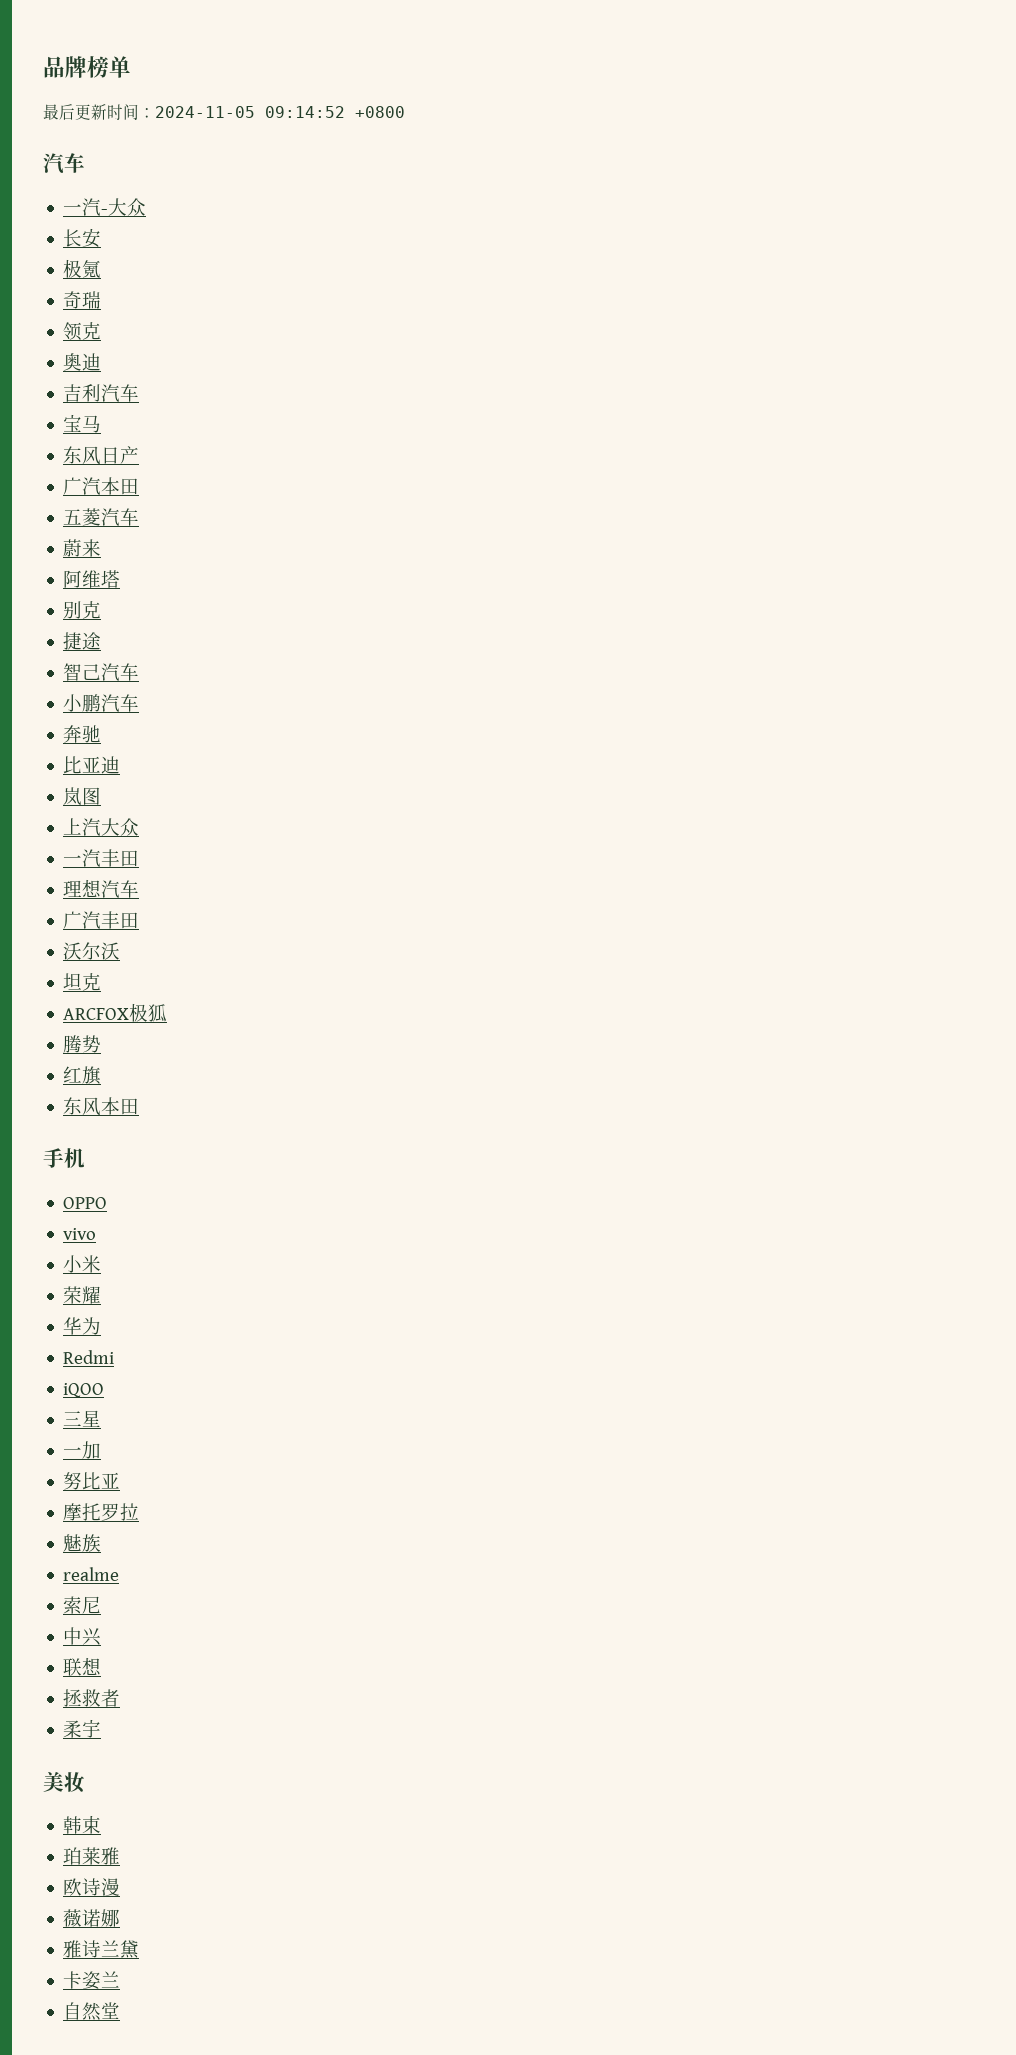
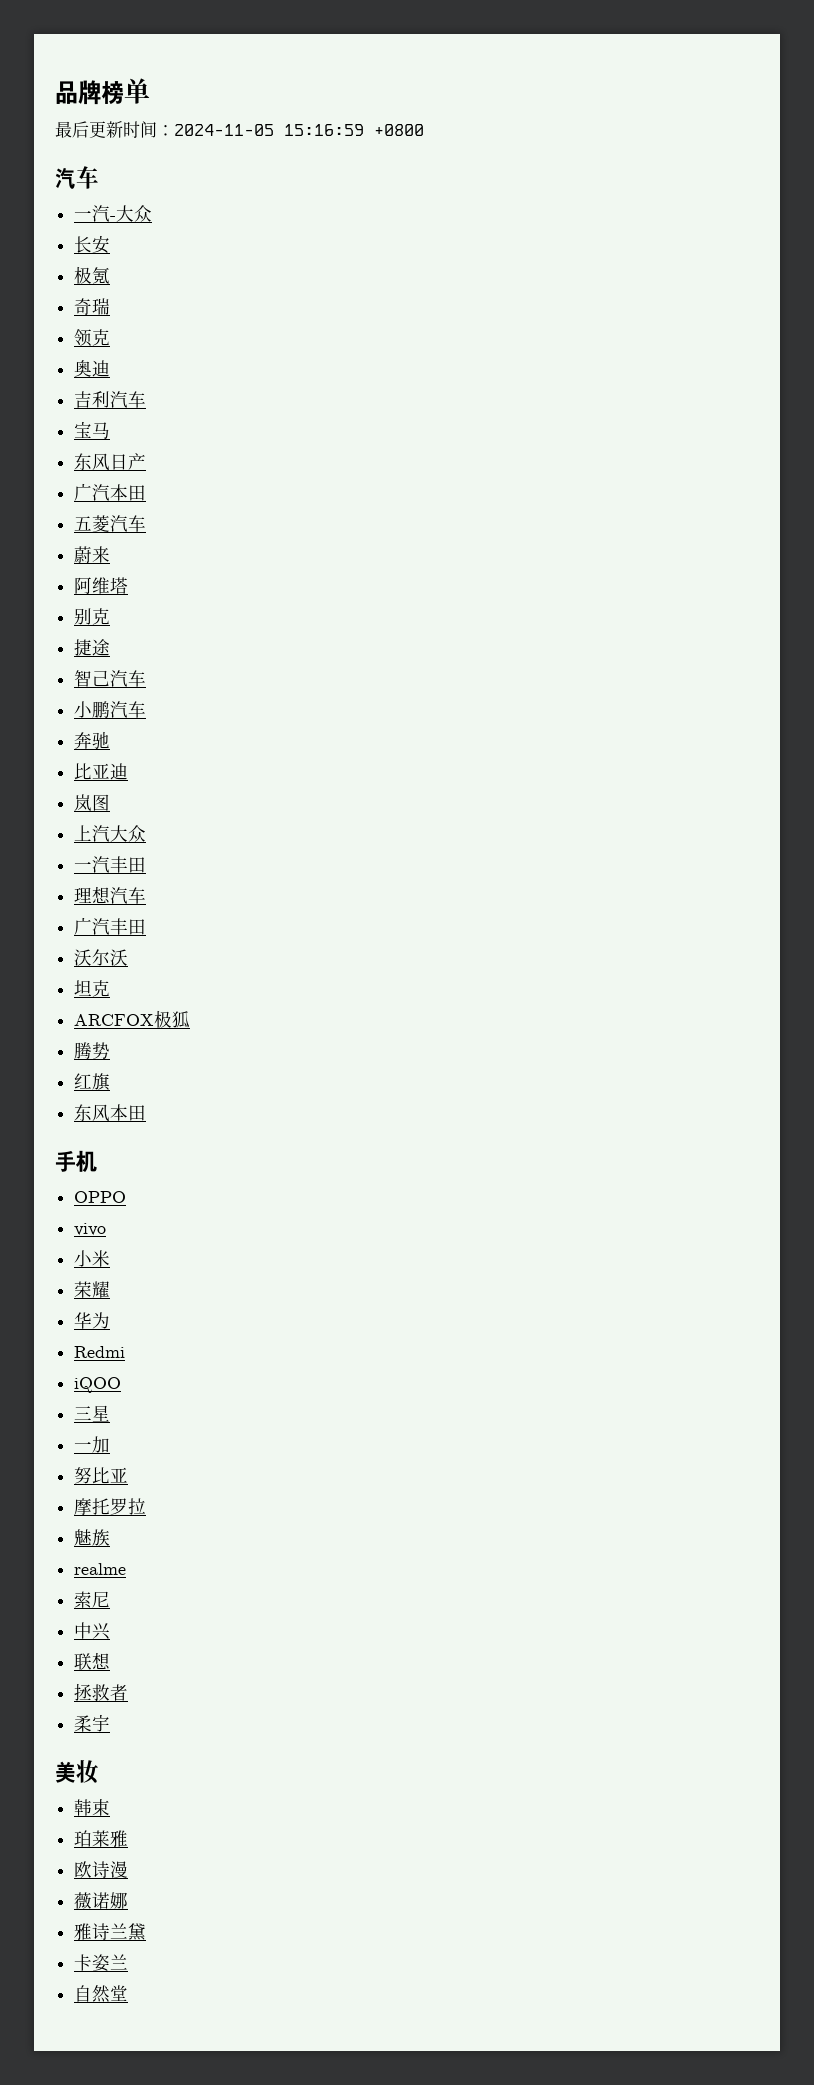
[265,106,345,118] 09:14:52 -> [284,124,364,136] 15:16:59

